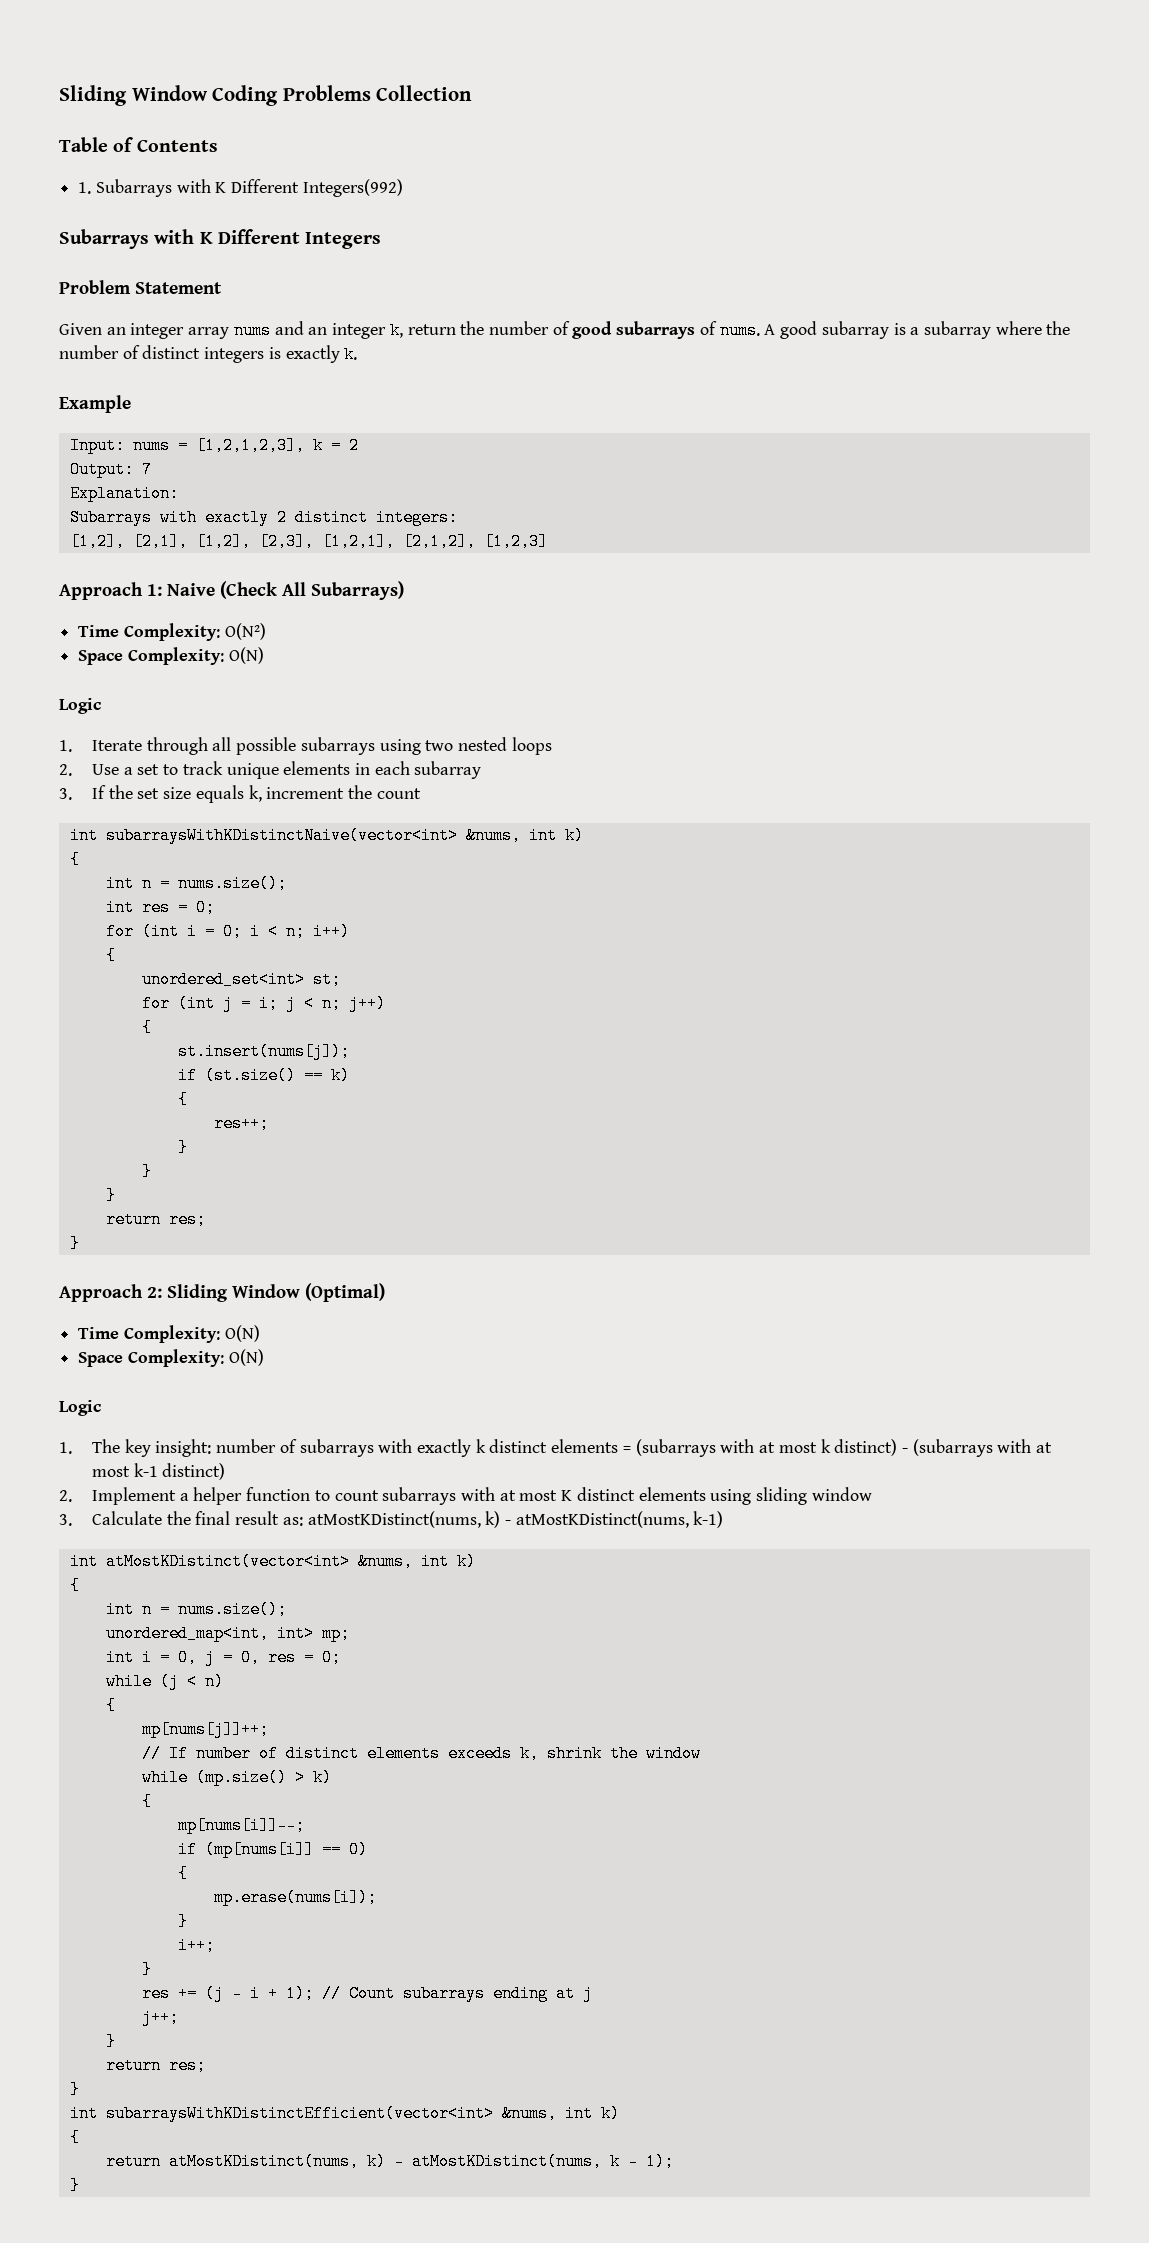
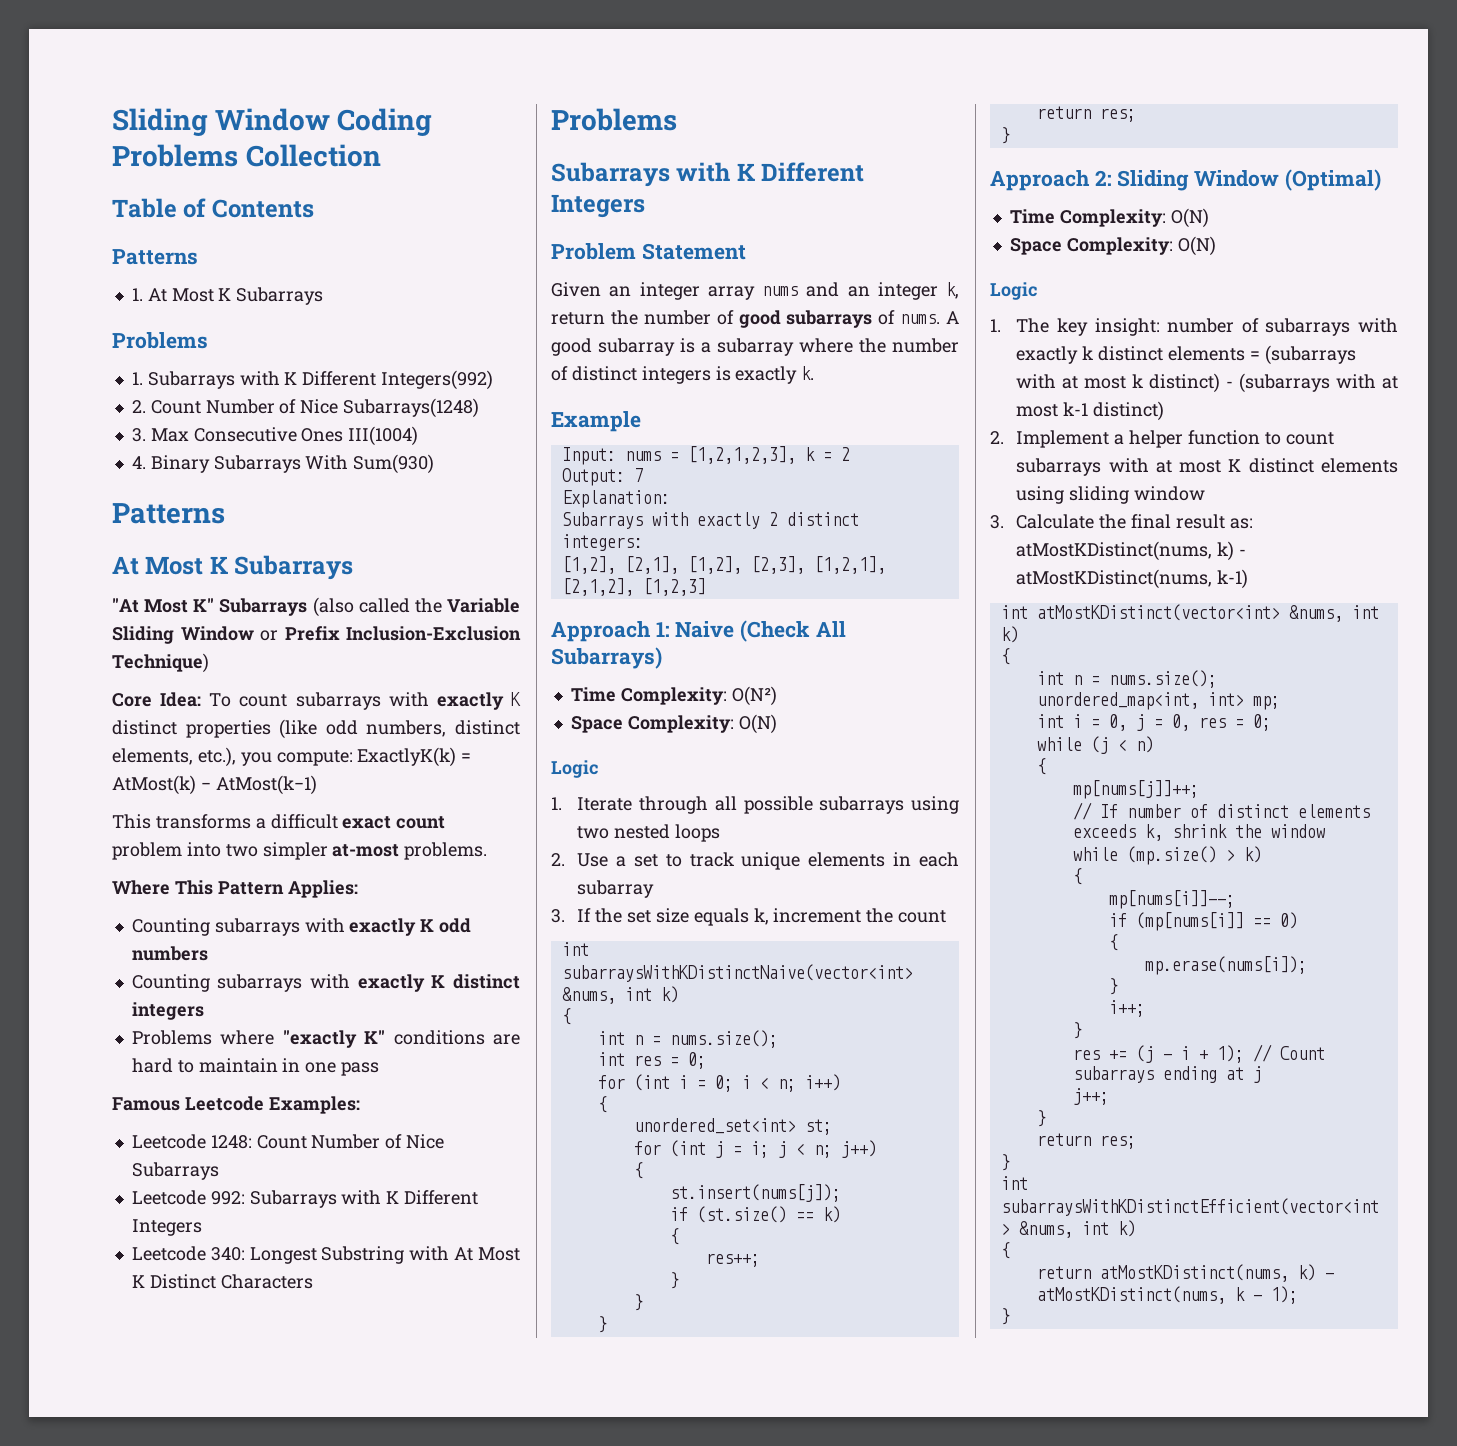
(218, 145) none -> [112,249,198,265] [131,287,324,305] [112,332,208,349] // Patterns // 1. At Most K Subarrays // Problems
(403, 188) none -> [131,398,480,418] [131,426,419,446] [131,454,435,474] [112,503,225,524] [112,555,354,580] [112,597,520,617] [112,626,521,644] [112,653,209,673] [112,692,521,710] [112,719,520,739] [112,747,472,767] [112,775,317,795] [112,814,446,829] [112,842,488,860] [112,880,358,898] [131,918,472,936] [131,946,208,961] [131,974,520,992] [131,1002,204,1020] [131,1030,520,1048] [131,1058,380,1076] [112,1096,360,1114] [131,1134,445,1149] [131,1162,219,1180] [131,1190,479,1208] [131,1219,202,1236] [131,1246,520,1264] [131,1274,313,1289] [551,108,677,131] // 2. Count Number of Nice Subarrays(1248) // 3. Max Consecutive Ones III(1004) // 4. Binary Subarrays With Sum(930) // Patterns // At Most K Subarrays // "At Most K" Subarrays (also called the Variable Sliding Window or Prefix Inclusion-Exclusion Technique) // Core Idea: To count subarrays with exactly K distinct properties (like odd numbers, distinct elements, etc.), you compute: ExactlyK(k) = AtMost(k) − AtMost(k−1) // This transforms a difficult exact count problem into two simpler at-most problems. // Where This Pattern Applies: // Counting subarrays with exactly K odd numbers // Counting subarrays with exactly K distinct integers // Problems where "exactly K" conditions are hard to maintain in one pass // Famous Leetcode Examples: // Leetcode 1248: Count Number of Nice Subarrays // Leetcode 992: Subarrays with K Different Integers // Leetcode 340: Longest Substring with At Most K Distinct Characters // Problems

